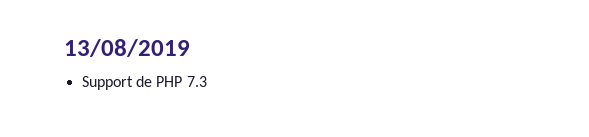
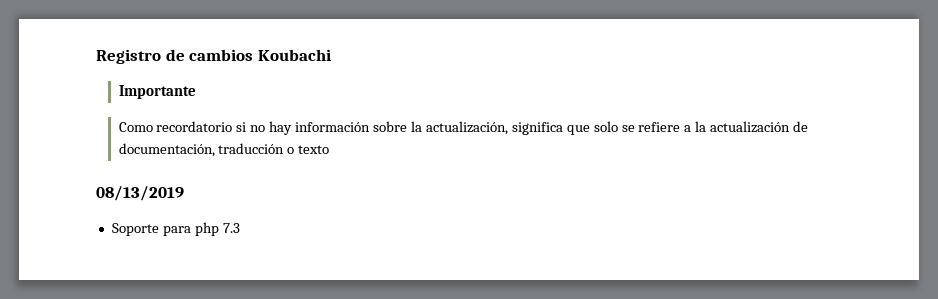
[64,39,190,57] [81,76,183,90] 13/08/2019 // Support de PHP -> [96,49,331,64] [118,85,196,99] [118,121,809,135] [118,143,330,157] [96,186,184,201] [111,222,219,236] Registro de cambios Koubachi // Importante // Como recordatorio si no hay información sobre la actualización, significa que solo se refiere a la actualización de documentación, traducción o texto // 08/13/2019 // Soporte para php

